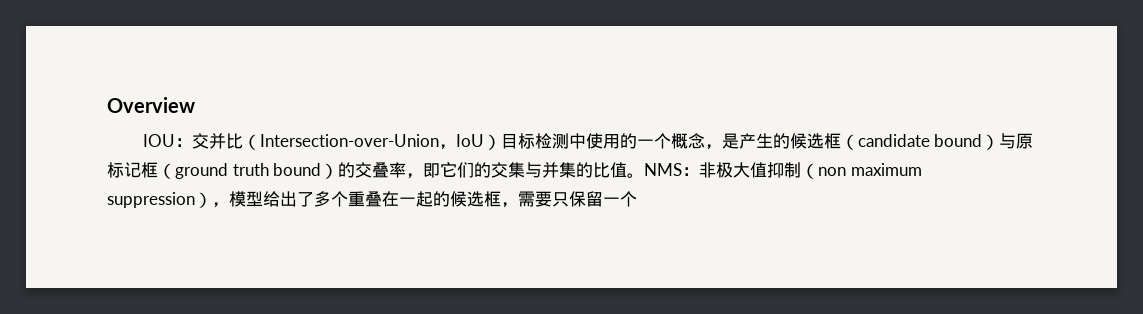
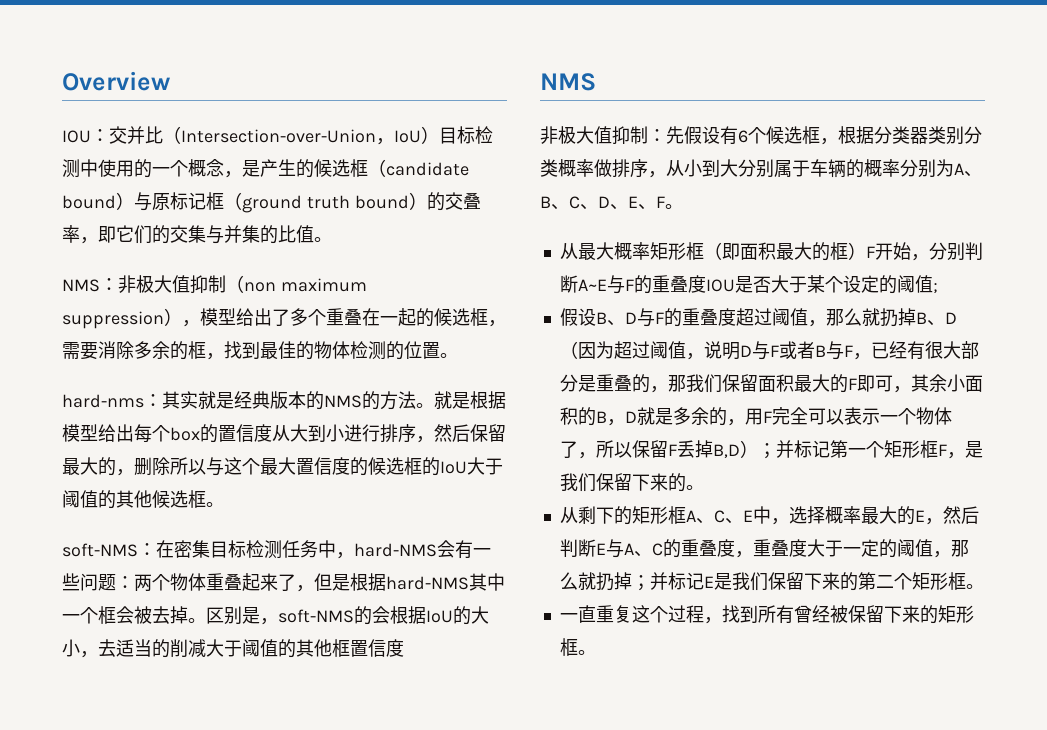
(645, 175) none -> (332, 239) //
[552,191,637,207] 只保留一个 -> [98,341,458,360] [62,391,506,410] [62,424,506,443] [62,457,503,476] [62,490,224,509] [62,540,491,559] [62,573,505,592] [62,606,489,625] [62,639,404,658] [540,73,596,91] [540,126,982,145] [540,159,982,178] [540,196,683,210] [559,242,983,261] [559,275,938,294] [559,308,957,327] [559,341,979,360] [559,374,983,393] [559,407,952,426] [559,440,983,459] [559,473,704,492] [559,506,979,525] [559,539,969,558] [559,572,984,591] [559,605,974,624] [559,638,596,656] 消除多余的框，找到最佳的物体检测的位置。 // hard-nms：其实就是经典版本的NMS的方法。就是根据模型给出每个box的置信度从大到小进行排序，然后保留最大的，删除所以与这个最大置信度的候选框的IoU大于阈值的其他候选框。 // soft-NMS：在密集目标检测任务中，hard-NMS会有一些问题：两个物体重叠起来了，但是根据hard-NMS其中一个框会被去掉。区别是，soft-NMS的会根据IoU的大小，去适当的削减大于阈值的其他框置信度 // NMS // 非极大值抑制：先假设有6个候选框，根据分类器类别分类概率做排序，从小到大分别属于车辆的概率分别为A、B、C、D、E、F。 // 从最大概率矩形框（即面积最大的框）F开始，分别判断A~E与F的重叠度IOU是否大于某个设定的阈值; // 假设B、D与F的重叠度超过阈值，那么就扔掉B、D（因为超过阈值，说明D与F或者B与F，已经有很大部分是重叠的，那我们保留面积最大的F即可，其余小面积的B，D就是多余的，用F完全可以表示一个物体了，所以保留F丢掉B,D）；并标记第一个矩形框F，是我们保留下来的。 // 从剩下的矩形框A、C、E中，选择概率最大的E，然后判断E与A、C的重叠度，重叠度大于一定的阈值，那么就扔掉；并标记E是我们保留下来的第二个矩形框。 // 一直重复这个过程，找到所有曾经被保留下来的矩形框。

